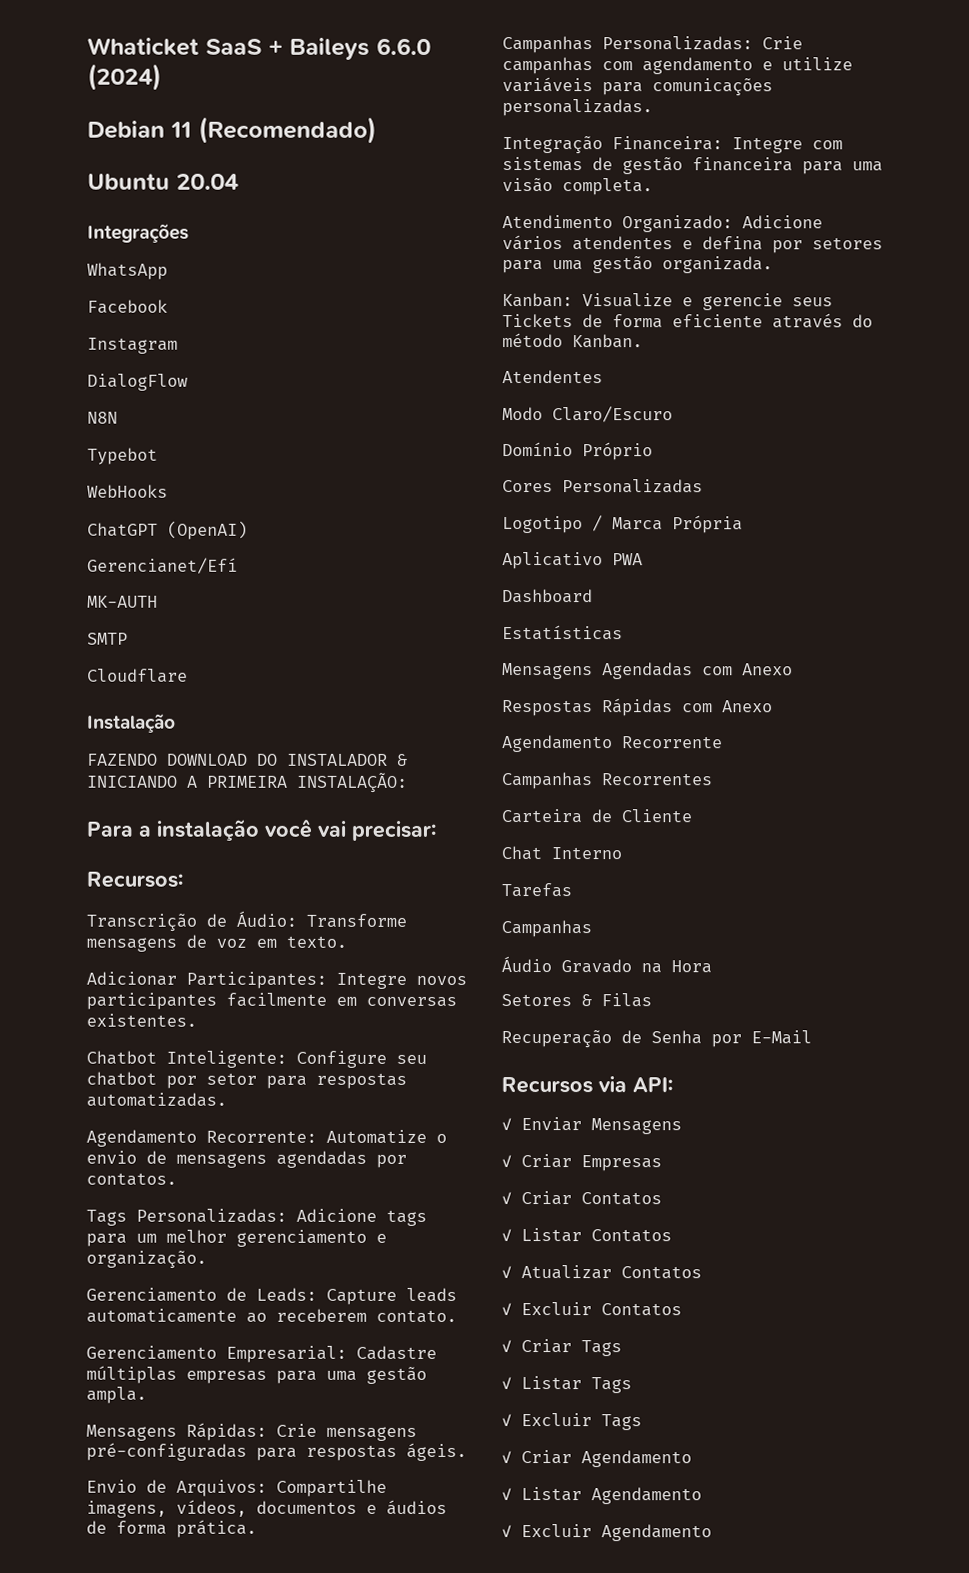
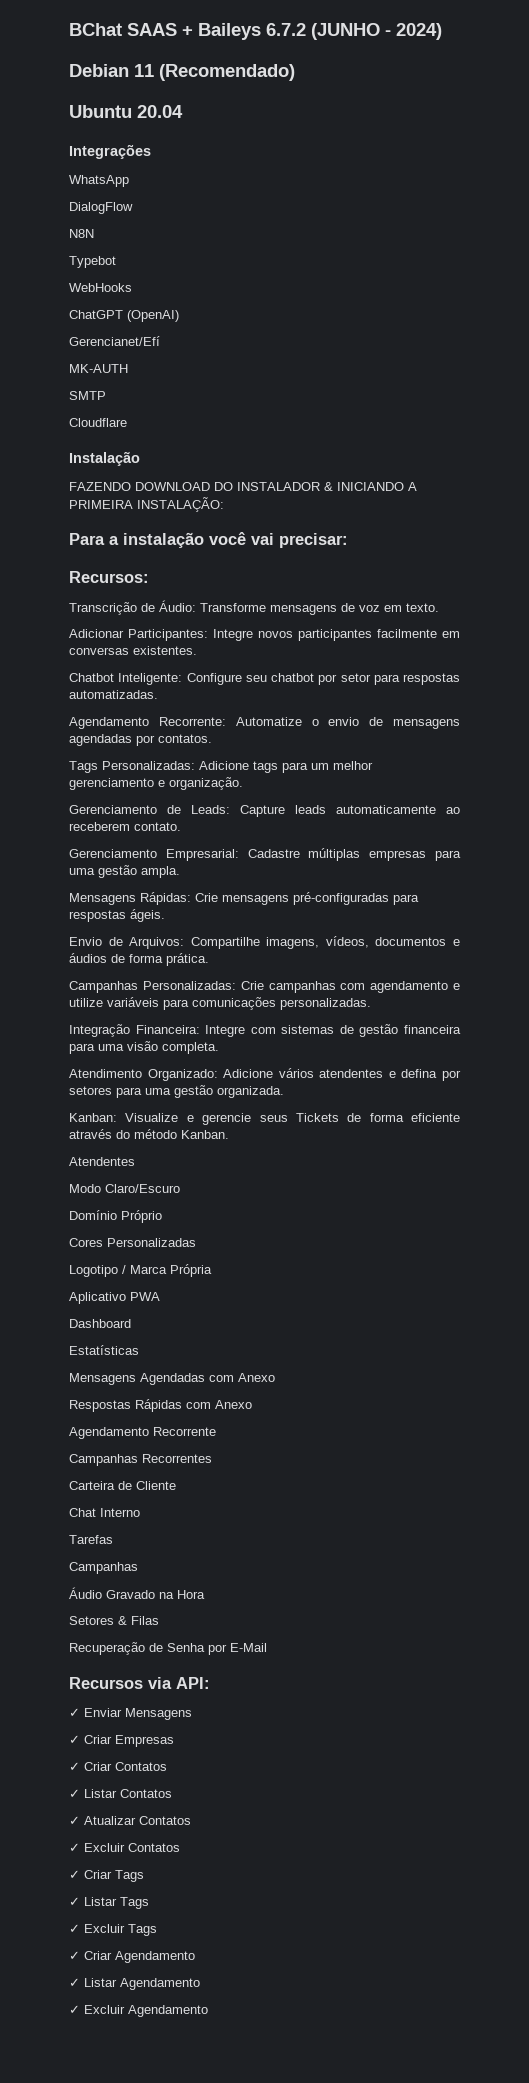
[87,37,431,60] [87,63,162,91] Whaticket SaaS + Baileys 6.6.0 (2024) -> [69,23,442,40] BChat SAAS + Baileys 6.7.2 (JUNHO - 2024)
[87,299,168,314] [87,337,178,354] // Facebook // Instagram -> (129, 181) none

